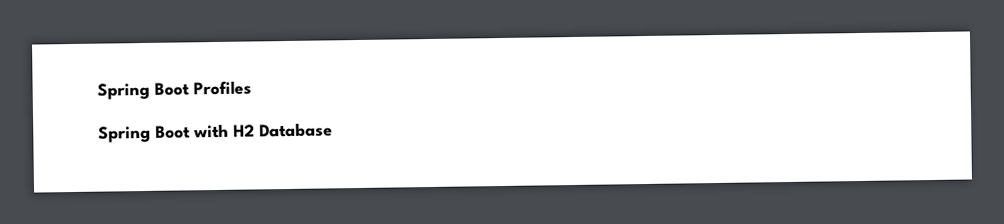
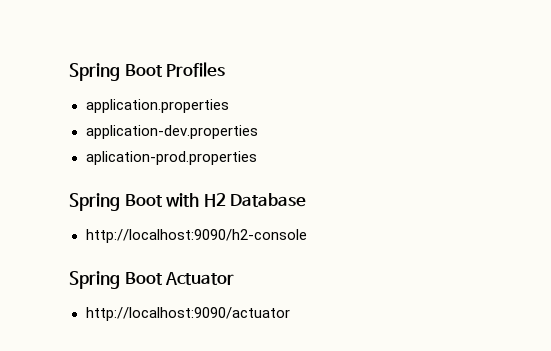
(252, 88) none -> [85,99,229,113] [85,125,258,139] [85,151,257,165] // application.properties // application-dev.properties // aplication-prod.properties
(333, 130) none -> [85,229,307,243] [69,271,235,289] [85,307,290,321] // http://localhost:9090/h2-console // Spring Boot Actuator // http://localhost:9090/actuator

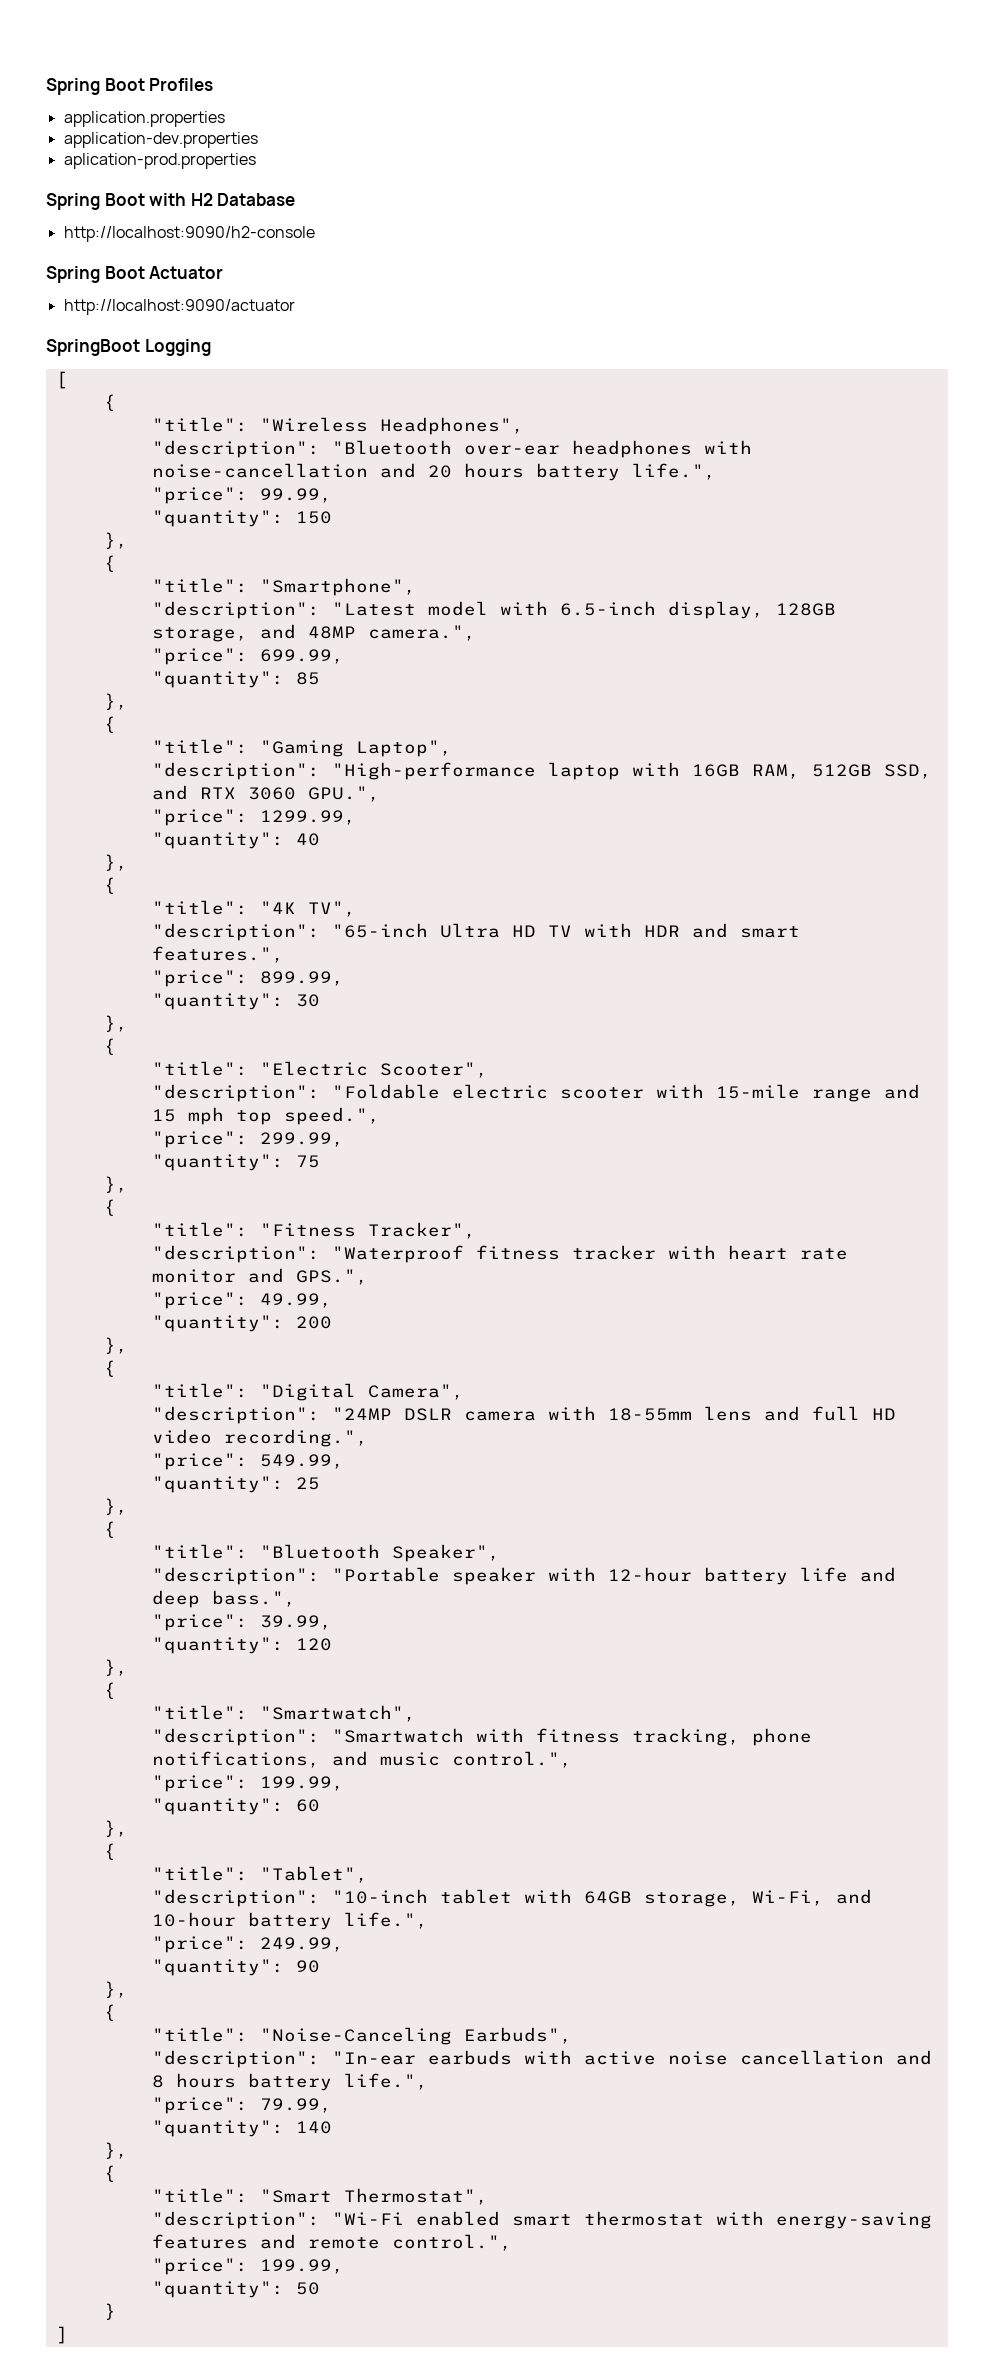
(290, 314) none -> [46,339,211,356] [55,371,68,389] [103,394,116,411] [151,417,524,435] [151,440,752,458] [151,463,716,481] [151,487,332,504] [151,510,332,527] [103,532,128,549] [103,555,116,572] [151,578,416,596] [151,601,836,619] [151,624,476,642] [151,648,344,665] [151,671,320,688] [103,693,128,710] [103,716,116,733] [151,739,452,757] [151,762,932,780] [151,785,380,802] [151,809,356,826] [151,832,320,849] [103,854,128,871] [103,877,116,894] [151,900,356,917] [151,923,800,941] [151,946,284,963] [151,970,344,987] [151,993,320,1010] [103,1015,128,1032] [103,1038,116,1055] [151,1061,488,1078] [151,1084,920,1102] [151,1107,380,1125] [151,1131,344,1148] [151,1154,320,1171] [103,1176,128,1193] [103,1199,116,1216] [151,1222,476,1239] [151,1245,848,1263] [151,1268,368,1285] [151,1292,332,1309] [151,1315,332,1332] [103,1337,128,1354] [103,1360,116,1377] [151,1383,464,1401] [151,1406,896,1424] [151,1429,368,1447] [151,1453,344,1470] [151,1476,320,1493] [103,1498,128,1515] [103,1521,116,1538] [151,1544,500,1562] [151,1567,896,1585] [151,1590,296,1608] [151,1614,332,1631] [151,1637,332,1654] [103,1659,128,1676] [103,1682,116,1699] [151,1705,416,1722] [151,1728,812,1746] [151,1751,572,1768] [151,1775,344,1792] [151,1798,320,1815] [103,1820,128,1837] [103,1843,116,1860] [151,1866,368,1883] [151,1889,872,1907] [151,1912,428,1930] [151,1936,344,1953] [151,1959,320,1976] [103,1981,128,1998] [103,2004,116,2021] [151,2027,572,2045] [151,2050,932,2068] [151,2073,428,2091] [151,2097,332,2114] [151,2120,332,2137] [103,2142,128,2159] [103,2165,116,2182] [151,2188,488,2205] [151,2211,932,2229] [151,2234,512,2251] [151,2258,344,2275] [151,2281,320,2298] [103,2303,116,2320] [55,2326,68,2344] // SpringBoot Logging // [ // { // "title": "Wireless Headphones", // "description": "Bluetooth over-ear headphones with noise-cancellation and 20 hours battery life.", // "price": 99.99, // "quantity": 150 // }, // { // "title": "Smartphone", // "description": "Latest model with 6.5-inch display, 128GB storage, and 48MP camera.", // "price": 699.99, // "quantity": 85 // }, // { // "title": "Gaming Laptop", // "description": "High-performance laptop with 16GB RAM, 512GB SSD, and RTX 3060 GPU.", // "price": 1299.99, // "quantity": 40 // }, // { // "title": "4K TV", // "description": "65-inch Ultra HD TV with HDR and smart features.", // "price": 899.99, // "quantity": 30 // }, // { // "title": "Electric Scooter", // "description": "Foldable electric scooter with 15-mile range and 15 mph top speed.", // "price": 299.99, // "quantity": 75 // }, // { // "title": "Fitness Tracker", // "description": "Waterproof fitness tracker with heart rate monitor and GPS.", // "price": 49.99, // "quantity": 200 // }, // { // "title": "Digital Camera", // "description": "24MP DSLR camera with 18-55mm lens and full HD video recording.", // "price": 549.99, // "quantity": 25 // }, // { // "title": "Bluetooth Speaker", // "description": "Portable speaker with 12-hour battery life and deep bass.", // "price": 39.99, // "quantity": 120 // }, // { // "title": "Smartwatch", // "description": "Smartwatch with fitness tracking, phone notifications, and music control.", // "price": 199.99, // "quantity": 60 // }, // { // "title": "Tablet", // "description": "10-inch tablet with 64GB storage, Wi-Fi, and 10-hour battery life.", // "price": 249.99, // "quantity": 90 // }, // { // "title": "Noise-Canceling Earbuds", // "description": "In-ear earbuds with active noise cancellation and 8 hours battery life.", // "price": 79.99, // "quantity": 140 // }, // { // "title": "Smart Thermostat", // "description": "Wi-Fi enabled smart thermostat with energy-saving features and remote control.", // "price": 199.99, // "quantity": 50 // } // ]

